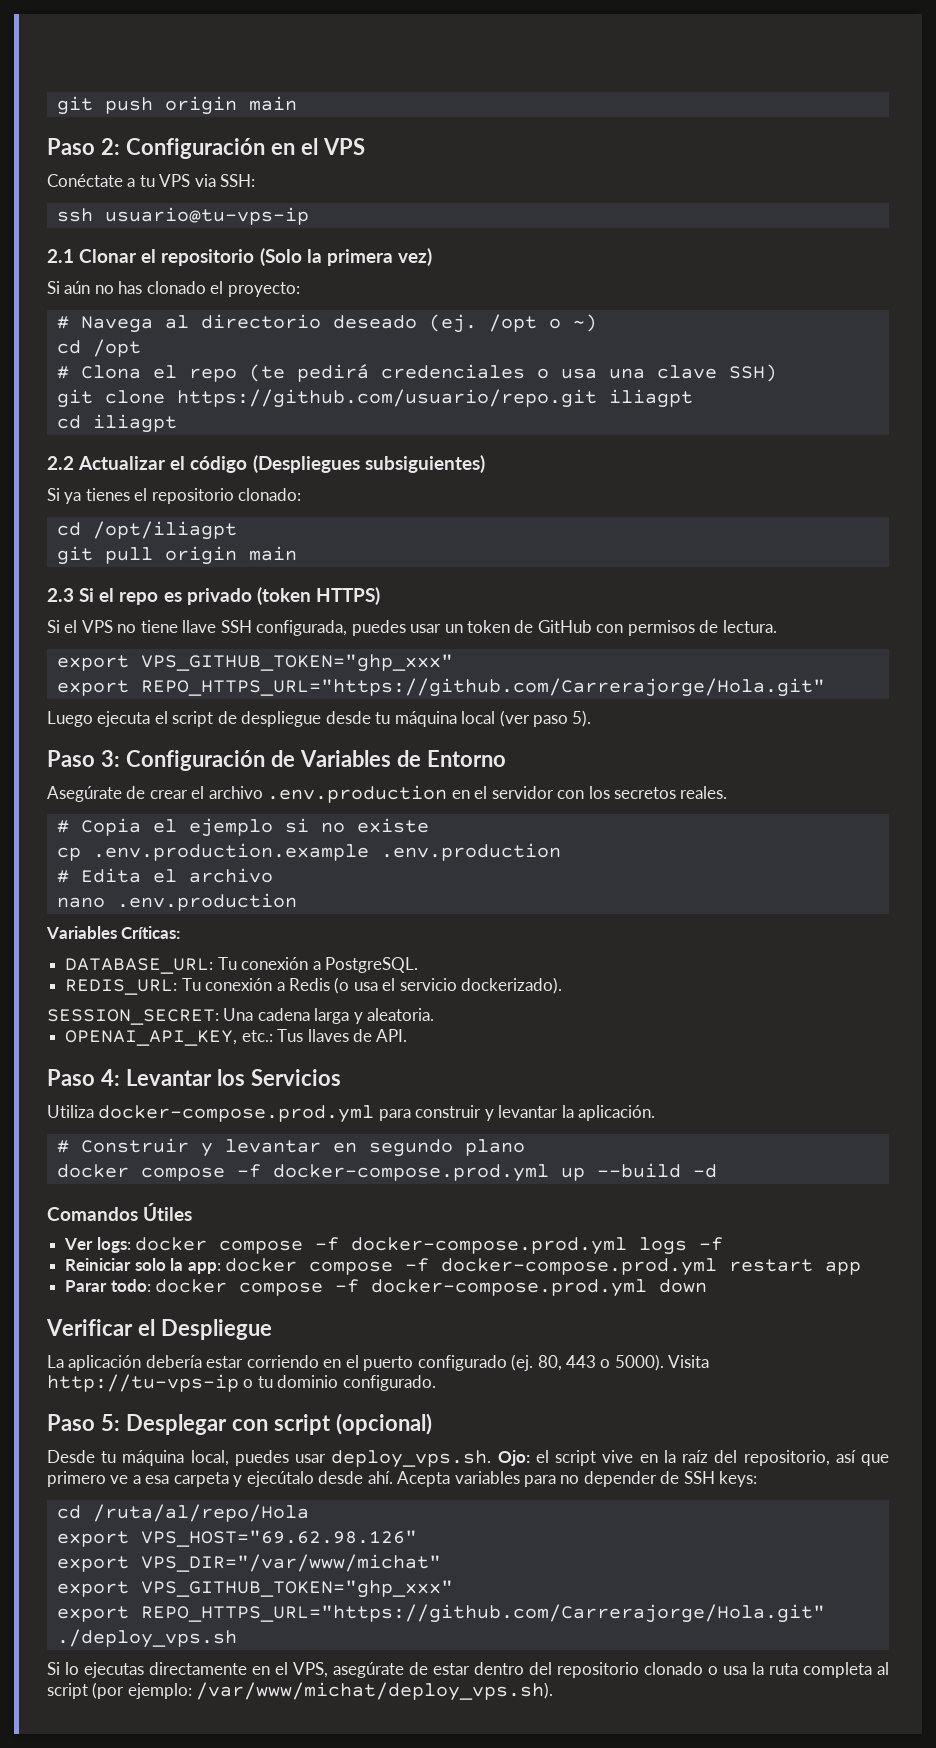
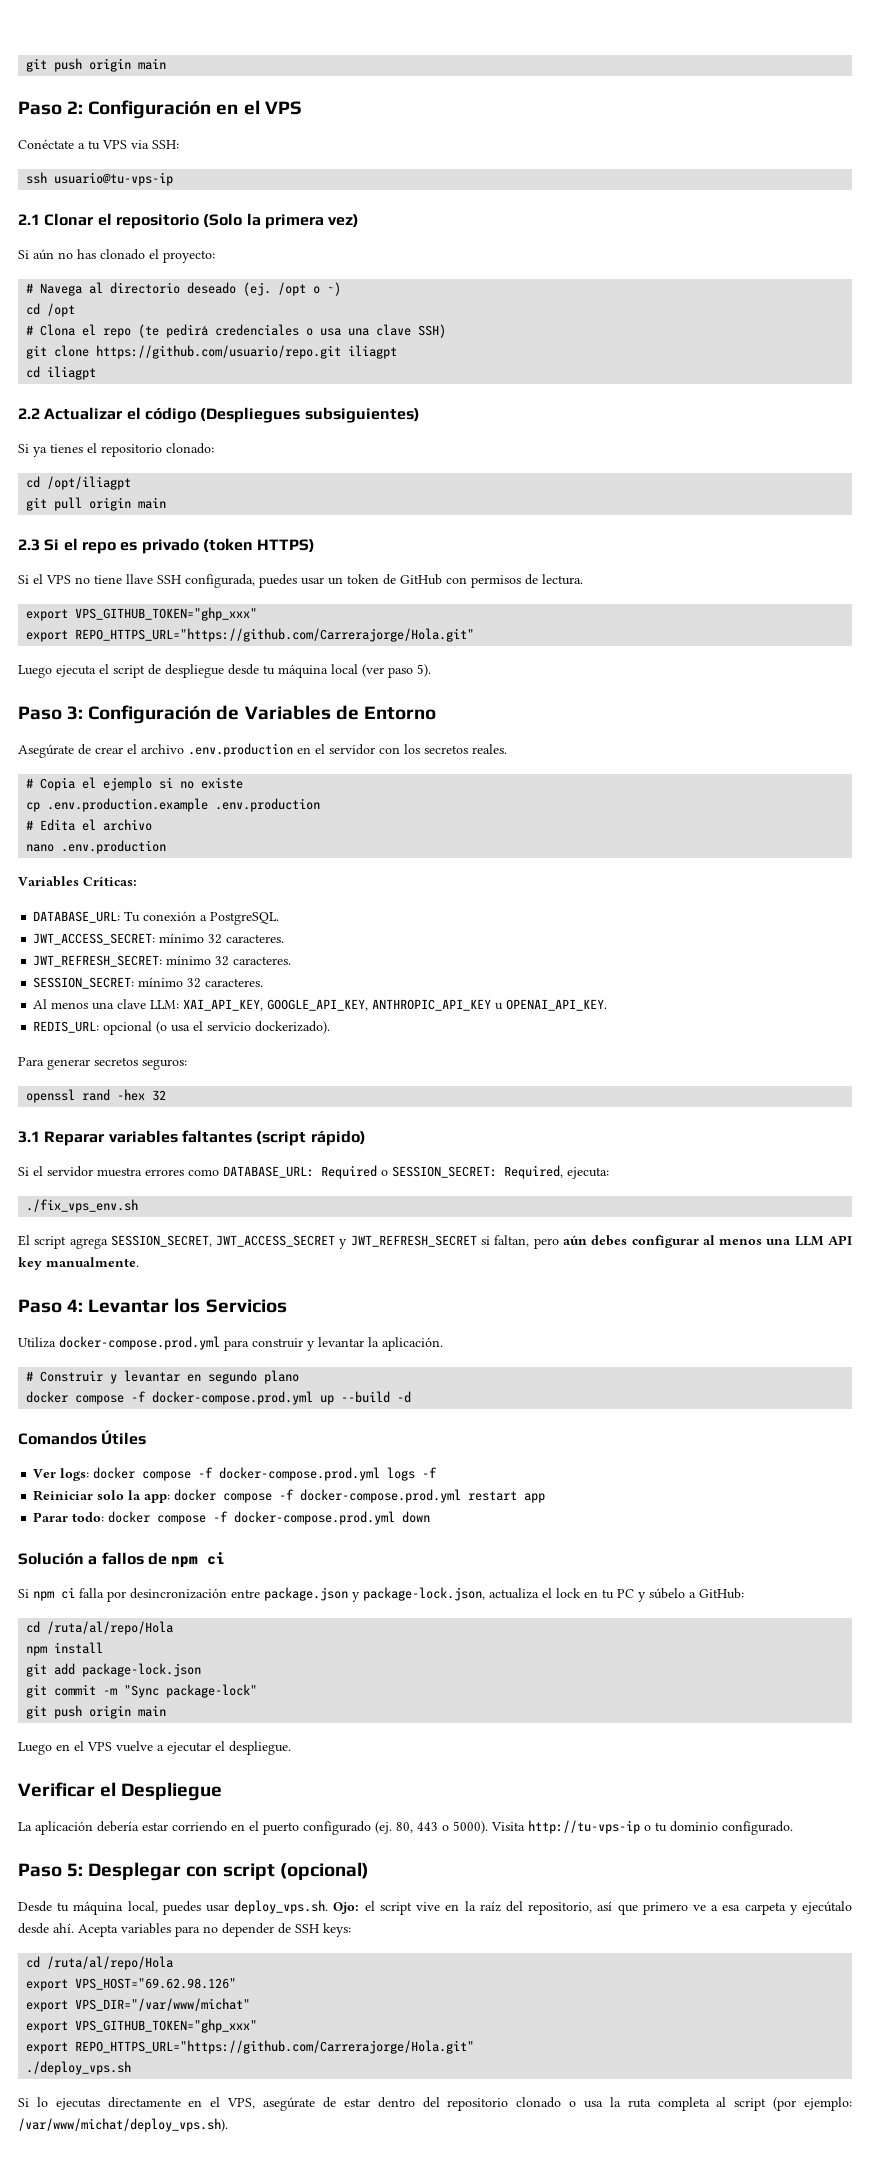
[65,978,330,995] REDIS_URL: Tu conexión a Redis -> [33,933,285,945] [33,955,292,967] [33,977,264,989] [33,999,608,1011] [33,1021,153,1035] JWT_ACCESS_SECRET: mínimo 32 caracteres. // JWT_REFRESH_SECRET: mínimo 32 caracteres. // SESSION_SECRET: mínimo 32 caracteres. // Al menos una clave LLM: XAI_API_KEY, GOOGLE_API_KEY, ANTHROPIC_API_KEY u OPENAI_API_KEY. // REDIS_URL: opcional
[47,1008,435,1025] [65,1029,408,1046] SESSION_SECRET: Una cadena larga y aleatoria. // OPENAI_API_KEY, etc.: Tus llaves de API. -> [18,1057,187,1070] [26,1089,167,1103] [18,1130,366,1146] [18,1165,609,1179] [26,1199,139,1213] [18,1235,852,1249] [18,1257,139,1270] Para generar secretos seguros: // openssl rand -hex 32 // 3.1 Reparar variables faltantes (script rápido) // Si el servidor muestra errores como DATABASE_URL: Required o SESSION_SECRET: Required, ejecuta: // ./fix_vps_env.sh // El script agrega SESSION_SECRET, JWT_ACCESS_SECRET y JWT_REFRESH_SECRET si faltan, pero aún debes configurar al menos una LLM API key manualmente.
(708, 1286) none -> [18,1552,226,1568] [18,1587,744,1602] [26,1621,174,1635] [26,1642,104,1656] [26,1663,202,1677] [26,1684,258,1698] [26,1705,167,1719] [18,1741,291,1755] // Solución a fallos de npm ci // Si npm ci falla por desincronización entre package.json y package-lock.json, actualiza el lock en tu PC y súbelo a GitHub: // cd /ruta/al/repo/Hola // npm install // git add package-lock.json // git commit -m "Sync package-lock" // git push origin main // Luego en el VPS vuelve a ejecutar el despliegue.

